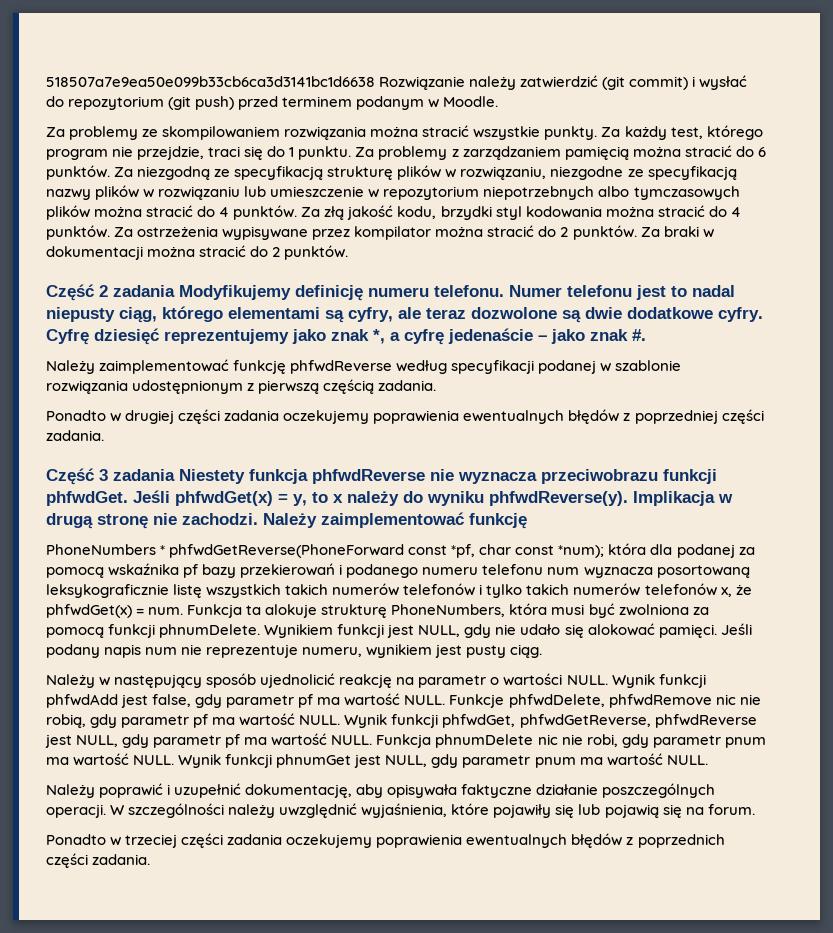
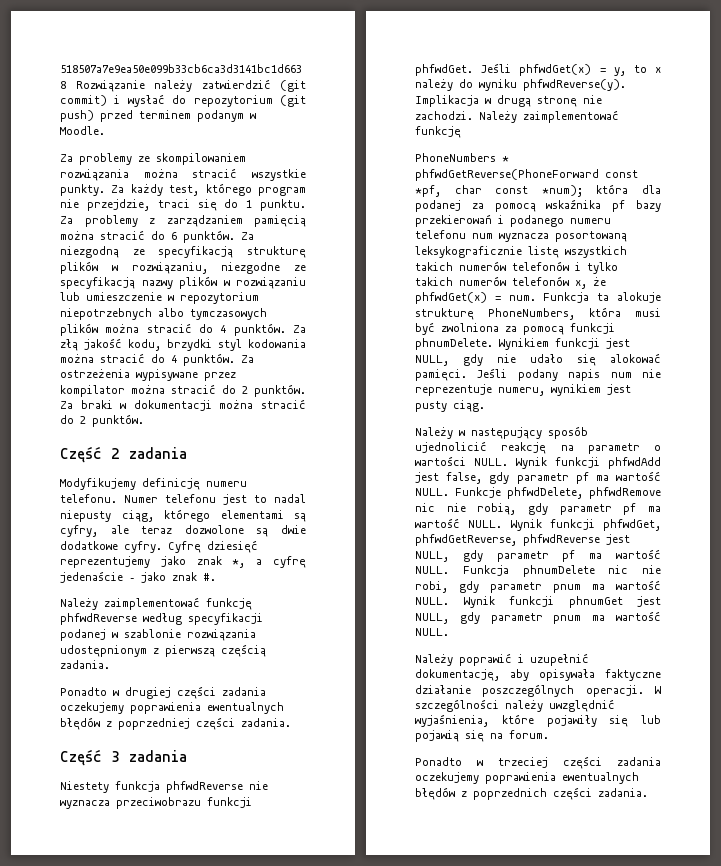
(175, 291) none -> (187, 453) //
(175, 475) none -> (187, 756) //

